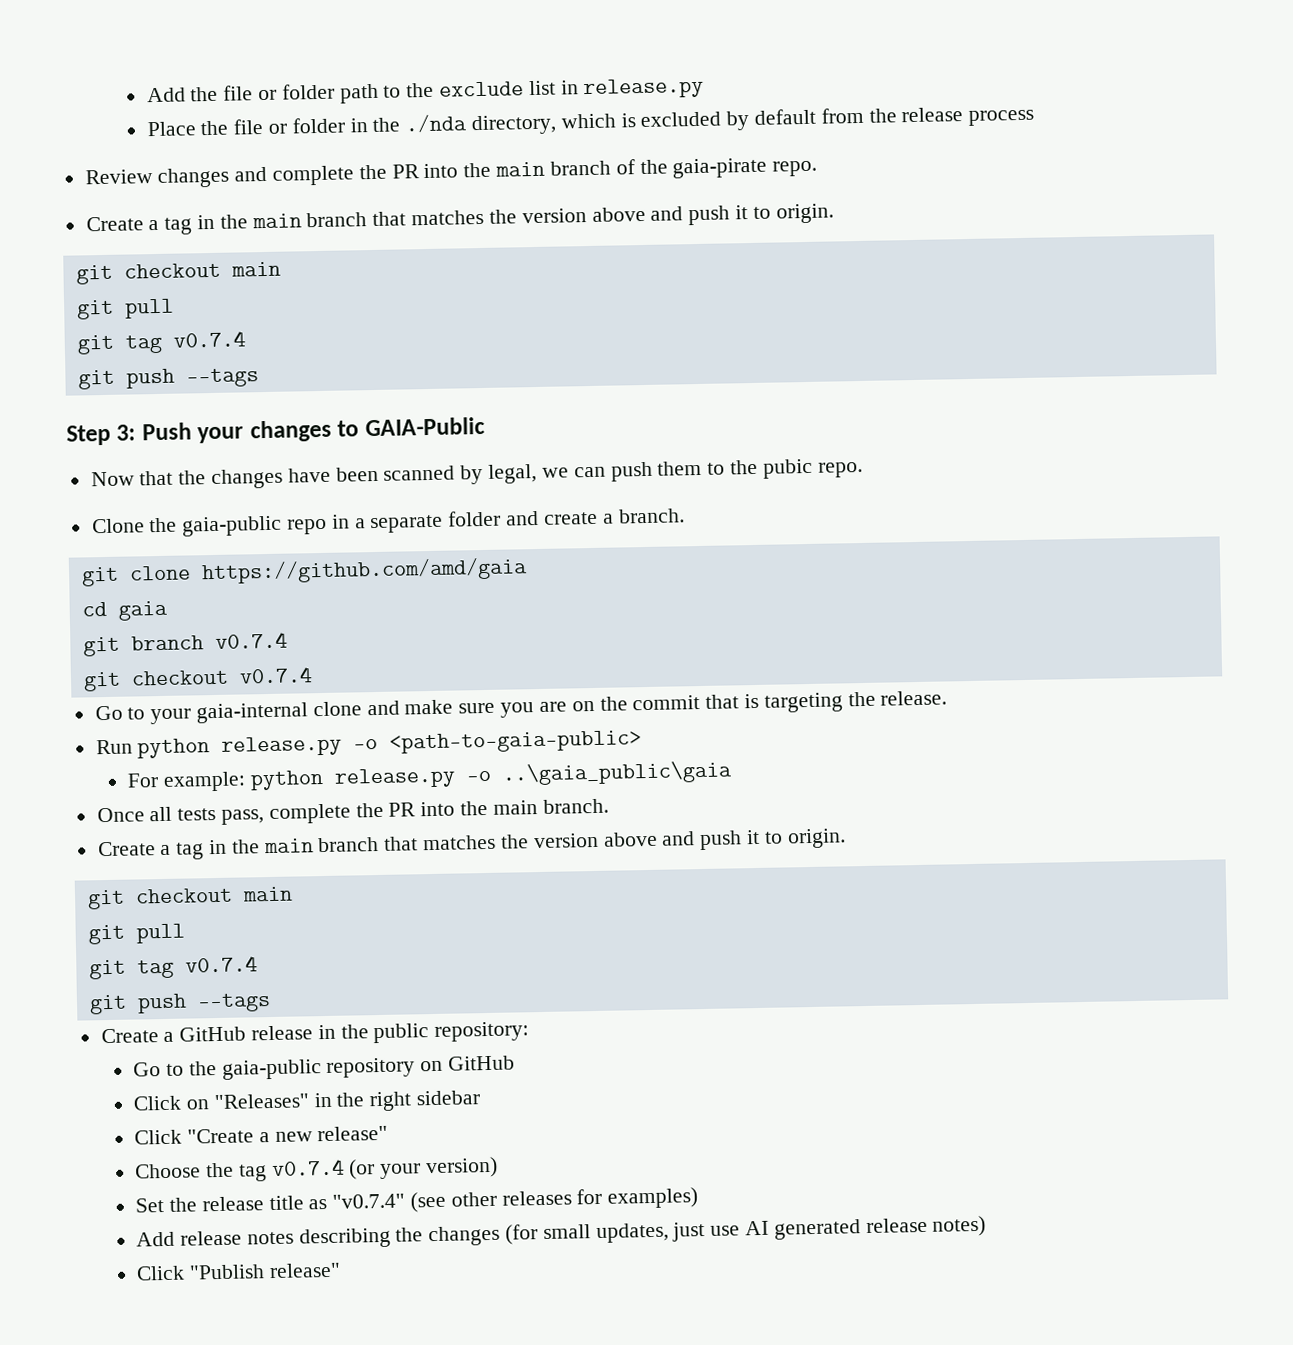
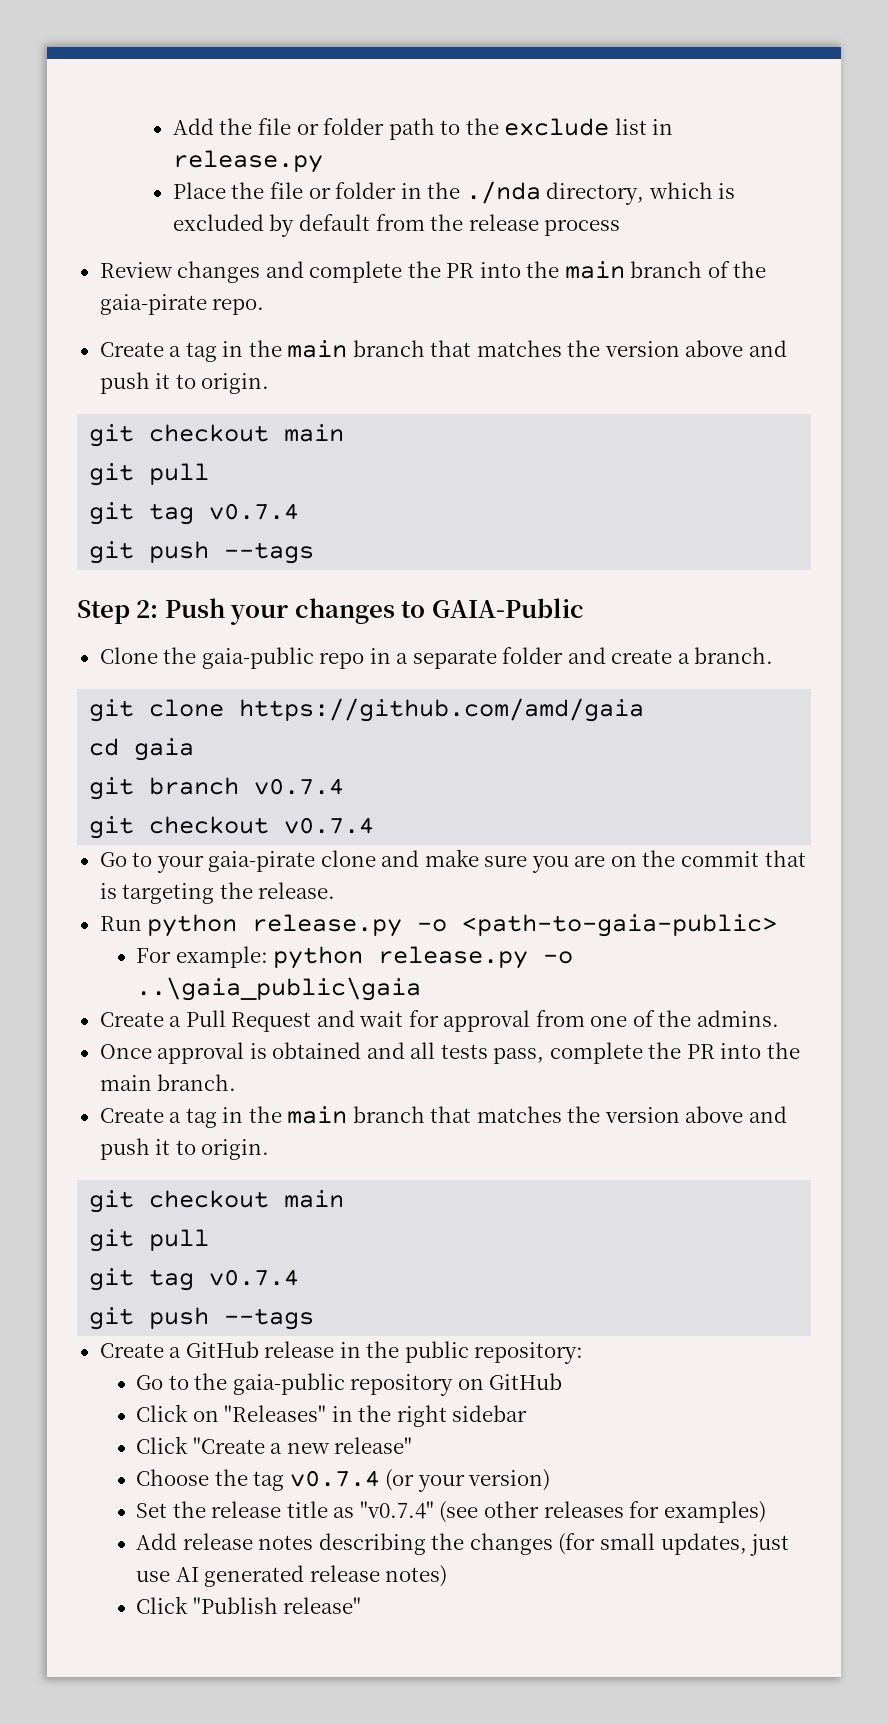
[116,424,137,441] 3: -> [136,600,159,618] 2:
[90,458,863,490] // Now that the changes have been scanned by legal, we can push them to the pubic repo. -> (584, 608) none
[196,702,309,724] gaia-internal -> [208,851,316,872] gaia-pirate
[96,807,145,823] Once -> [99,1010,779,1032] [99,1042,405,1064] Create a Pull Request and wait for approval from one of the admins. // Once approval is obtained and

